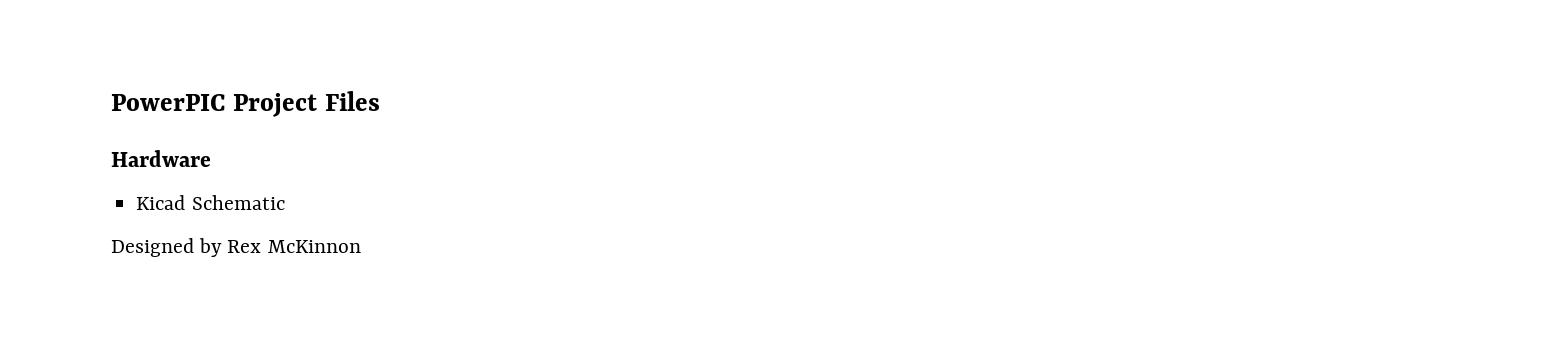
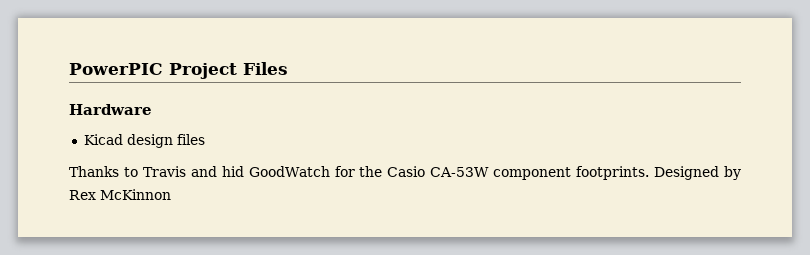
[191,195,285,210] Schematic // -> [126,134,205,148] [69,166,650,180] design files // Thanks to Travis and hid GoodWatch for the Casio CA-53W component footprints.

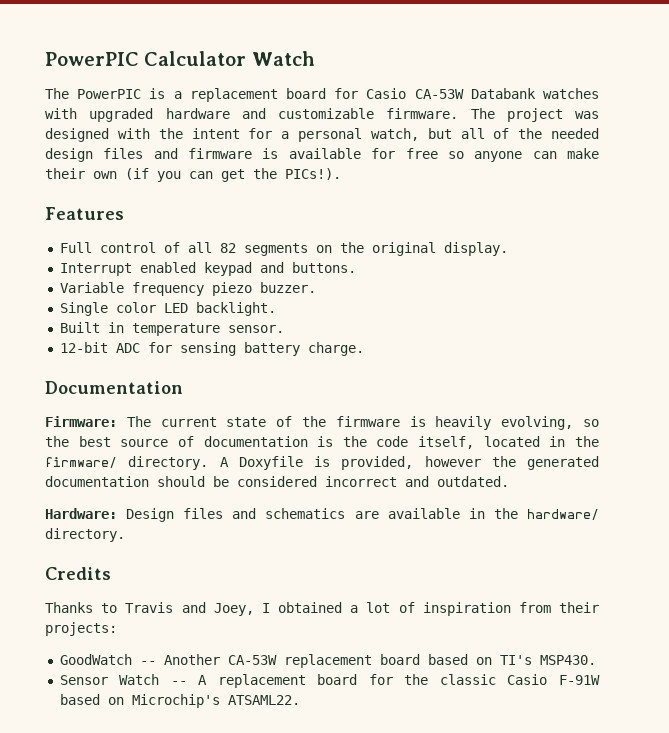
[69,62,288,79] [69,104,152,115] [83,134,205,148] [69,166,741,180] [69,189,171,200] PowerPIC Project Files // Hardware // Kicad design files // Thanks to Travis and hid GoodWatch for the Casio CA-53W component footprints. Designed by Rex McKinnon -> [45,51,315,66] [45,88,599,102] [45,108,599,122] [45,128,599,142] [45,148,600,162] [45,168,341,182] [45,207,124,220] [59,242,508,256] [59,262,356,276] [59,282,316,296] [59,302,276,316] [59,322,284,336] [59,342,364,356] [45,381,183,394] [45,416,599,430] [45,436,599,449] [45,456,599,470] [45,476,509,487] [45,508,599,522] [45,528,125,542] [45,567,111,580] [45,602,599,616] [45,622,117,636] [59,654,596,668] [59,674,600,688] [59,694,300,708] PowerPIC Calculator Watch // The PowerPIC is a replacement board for Casio CA-53W Databank watches with upgraded hardware and customizable firmware. The project was designed with the intent for a personal watch, but all of the needed design files and firmware is available for free so anyone can make their own (if you can get the PICs!). // Features // Full control of all 82 segments on the original display. // Interrupt enabled keypad and buttons. // Variable frequency piezo buzzer. // Single color LED backlight. // Built in temperature sensor. // 12-bit ADC for sensing battery charge. // Documentation // Firmware: The current state of the firmware is heavily evolving, so the best source of documentation is the code itself, located in the firmware/ directory. A Doxyfile is provided, however the generated documentation should be considered incorrect and outdated. // Hardware: Design files and schematics are available in the hardware/ directory. // Credits // Thanks to Travis and Joey, I obtained a lot of inspiration from their projects: // GoodWatch -- Another CA-53W replacement board based on TI's MSP430. // Sensor Watch -- A replacement board for the classic Casio F-91W based on Microchip's ATSAML22.

